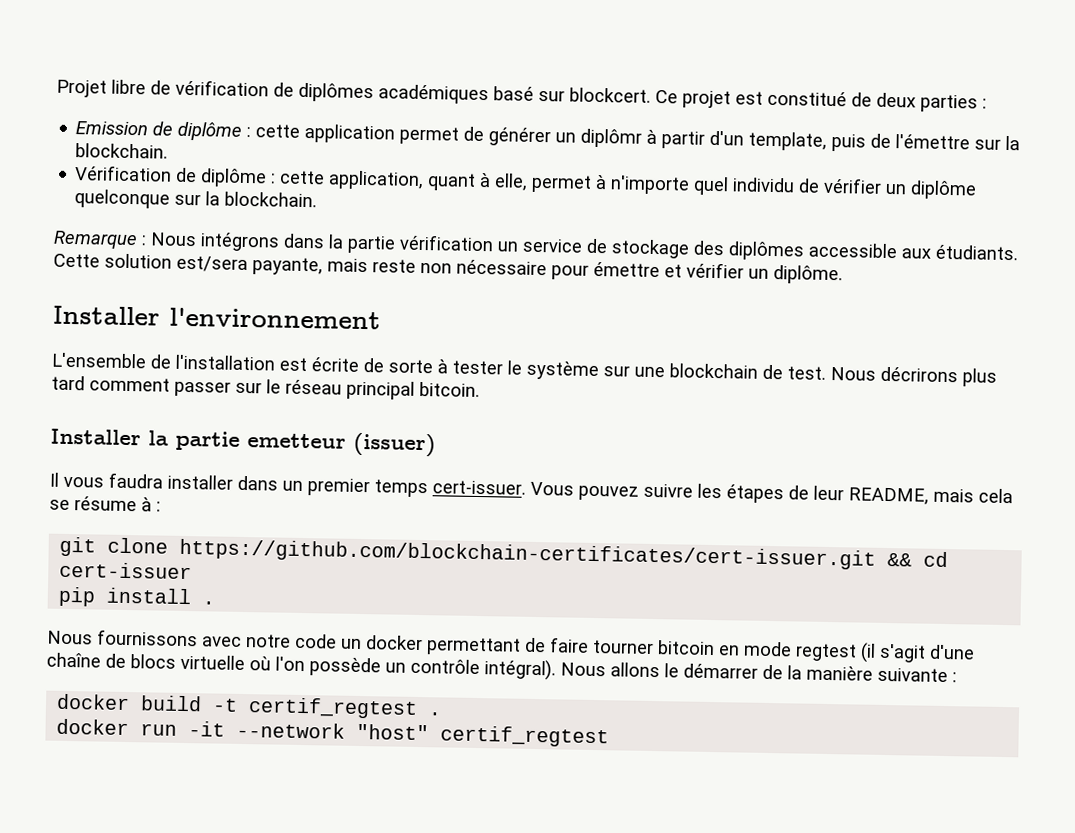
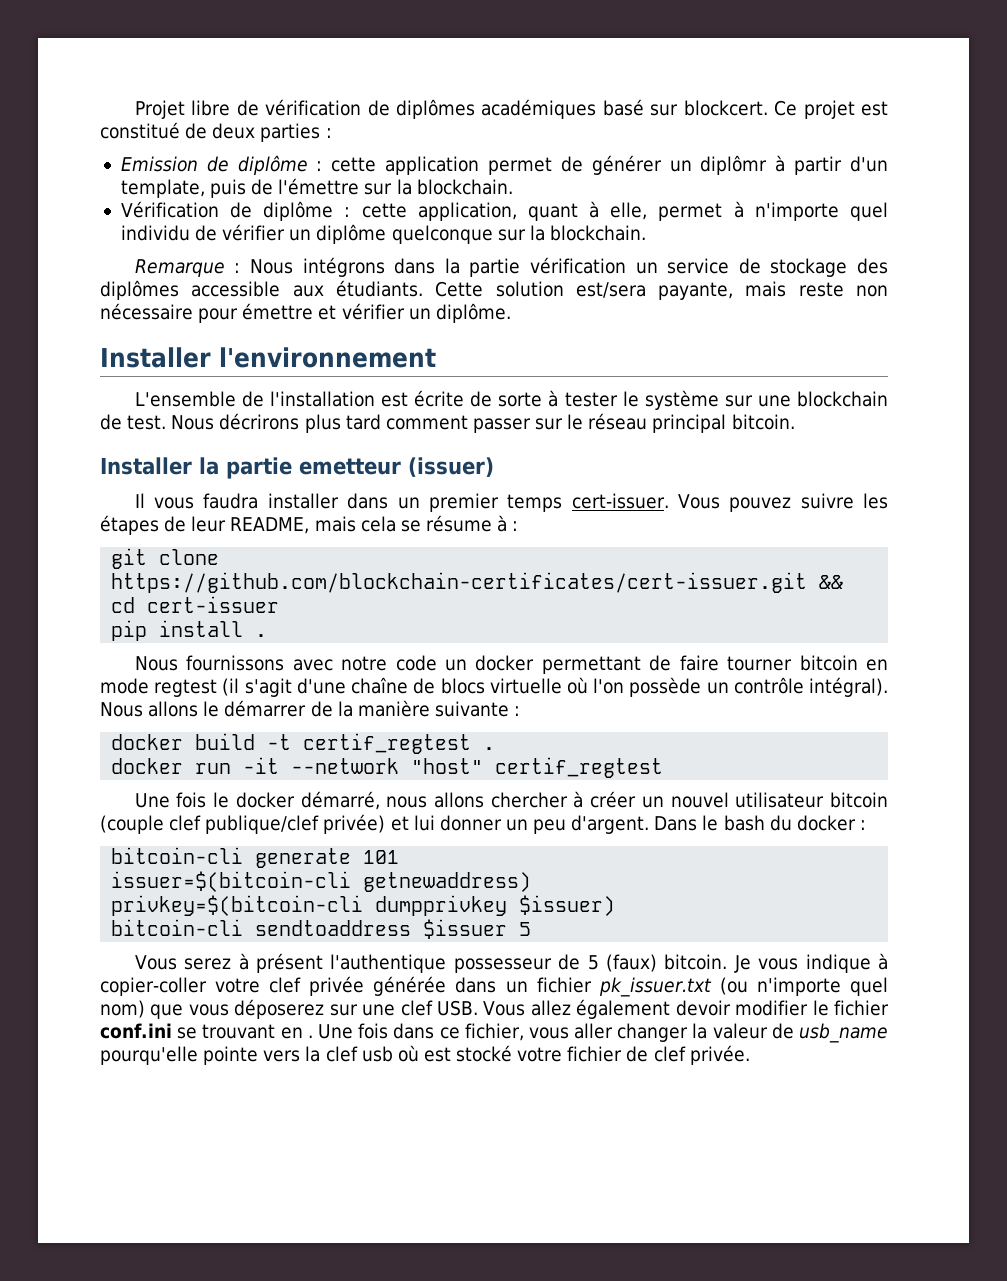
(610, 736) none -> [134,791,888,810] [100,814,866,834] [111,847,400,868] [111,871,532,892] [111,895,616,916] [111,919,532,939] [134,953,889,973] [100,976,888,997] [100,999,889,1019] [100,1023,888,1043] [100,1045,750,1065] // Une fois le docker démarré, nous allons chercher à créer un nouvel utilisateur bitcoin (couple clef publique/clef privée) et lui donner un peu d'argent. Dans le bash du docker : // bitcoin-cli generate 101 // issuer=$(bitcoin-cli getnewaddress) // privkey=$(bitcoin-cli dumpprivkey $issuer) // bitcoin-cli sendtoaddress $issuer 5 // Vous serez à présent l'authentique possesseur de 5 (faux) bitcoin. Je vous indique à copier-coller votre clef privée générée dans un fichier pk_issuer.txt (ou n'importe quel nom) que vous déposerez sur une clef USB. Vous allez également devoir modifier le fichier conf.ini se trouvant en . Une fois dans ce fichier, vous aller changer la valeur de usb_name pourqu'elle pointe vers la clef usb où est stocké votre fichier de clef privée.

